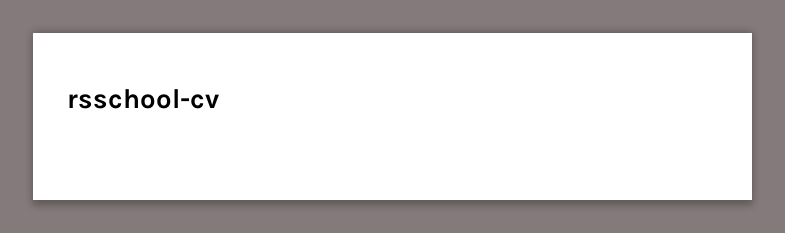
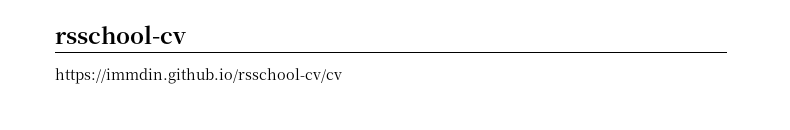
(219, 99) none -> [55,68,342,84] // https://immdin.github.io/rsschool-cv/cv

